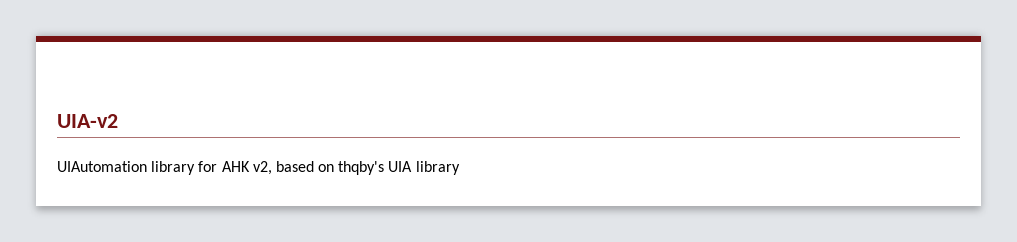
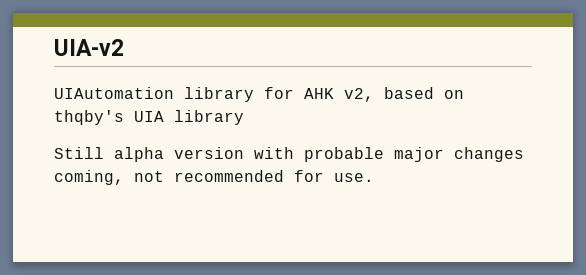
(460, 168) none -> [54,147,524,162] [54,170,374,185] // Still alpha version with probable major changes coming, not recommended for use.

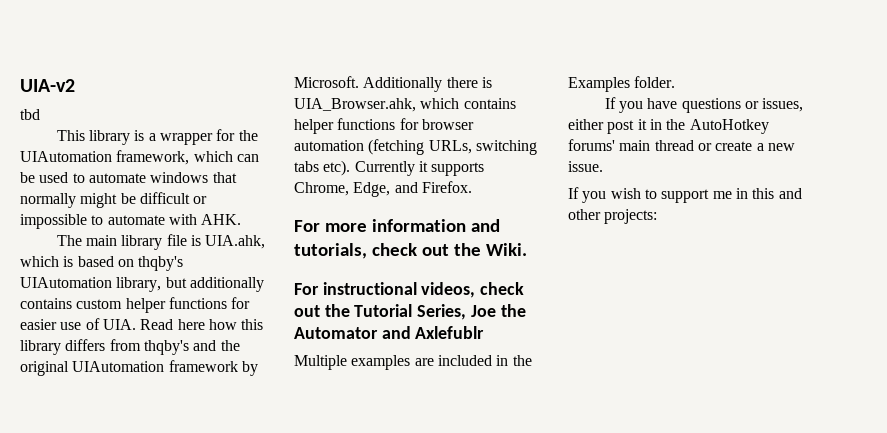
[54,87,464,102] [54,110,244,125] [54,147,524,162] [54,170,374,185] UIAutomation library for AHK v2, based on thqby's UIA library // Still alpha version with probable major changes coming, not recommended for use. -> [20,109,40,120] [56,129,258,145] [20,150,259,165] [20,172,237,183] [20,192,208,208] [20,214,242,229] [56,234,266,250] [20,256,184,271] [20,277,264,292] [20,297,251,313] [20,318,264,330] [20,339,240,355] [20,360,258,376] [294,76,492,92] [294,98,516,112] [294,118,474,134] [294,139,537,155] [294,160,485,176] [294,181,472,197] [294,219,500,232] [294,243,527,259] [294,282,525,298] [294,304,526,320] [294,326,485,339] [294,355,532,370] [568,76,676,92] [604,97,804,113] [568,119,769,134] [568,139,795,151] [568,161,603,172] [568,187,802,203] [568,209,658,224] tbd // This library is a wrapper for the UIAutomation framework, which can be used to automate windows that normally might be difficult or impossible to automate with AHK. // The main library file is UIA.ahk, which is based on thqby's UIAutomation library, but additionally contains custom helper functions for easier use of UIA. Read here how this library differs from thqby's and the original UIAutomation framework by Microsoft. Additionally there is UIA_Browser.ahk, which contains helper functions for browser automation (fetching URLs, switching tabs etc). Currently it supports Chrome, Edge, and Firefox. // For more information and tutorials, check out the Wiki. // For instructional videos, check out the Tutorial Series, Joe the Automator and Axlefublr // Multiple examples are included in the Examples folder. // If you have questions or issues, either post it in the AutoHotkey forums' main thread or create a new issue. // If you wish to support me in this and other projects:

